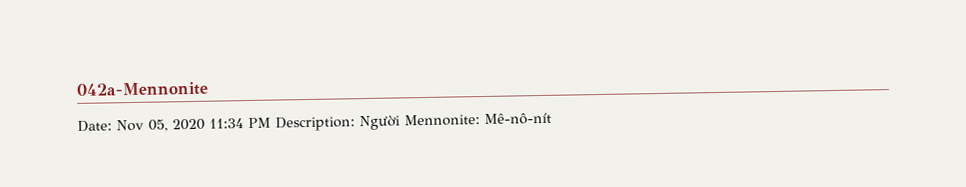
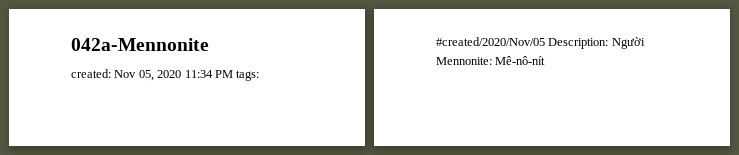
[77,120,112,132] Date: -> [71,69,111,78] created:
(271, 123) none -> [236,70,260,81] [436,37,545,46] tags: #created/2020/Nov/05

